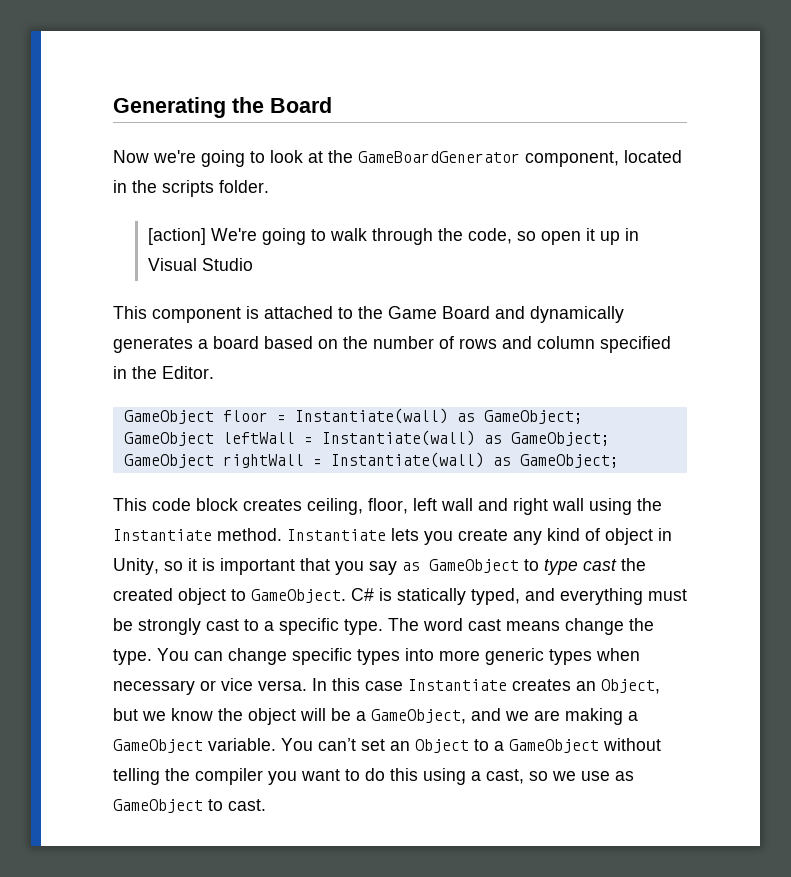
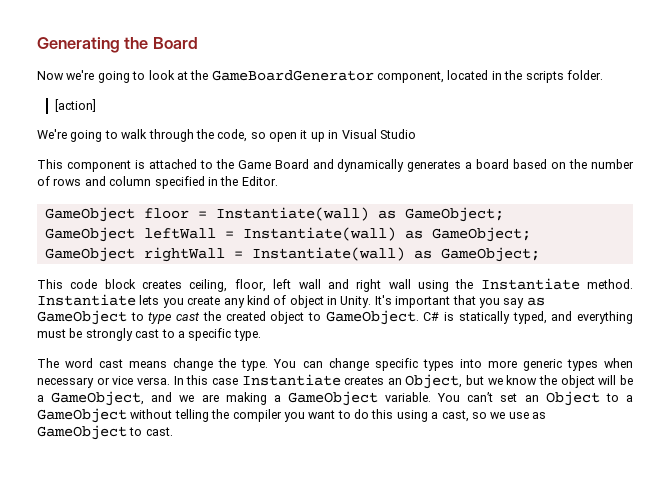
(206, 236) none -> (96, 105) //
[113,558,215,575] Unity, so it is -> [340,295,392,308] Unity. It's
(383, 627) none -> (261, 335) //

